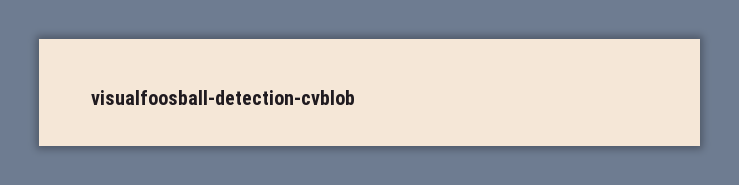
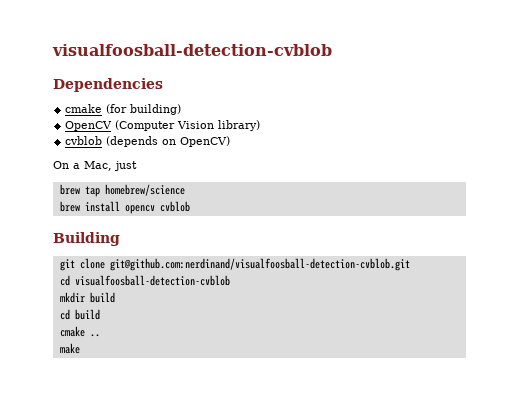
[91,90,355,105] visualfoosball-detection-cvblob -> [52,44,332,56] [53,78,163,92] [65,104,182,115] [65,120,261,131] [65,136,231,147] [53,161,137,171] [59,184,185,197] [59,201,190,214] [53,232,120,246] [59,258,410,271] [59,275,230,286] [59,292,115,303] [59,309,100,320] [59,326,100,337] [59,343,80,354] visualfoosball-detection-cvblob // Dependencies // cmake (for building) // OpenCV (Computer Vision library) // cvblob (depends on OpenCV) // On a Mac, just // brew tap homebrew/science // brew install opencv cvblob // Building // git clone git@github.com:nerdinand/visualfoosball-detection-cvblob.git // cd visualfoosball-detection-cvblob // mkdir build // cd build // cmake .. // make

